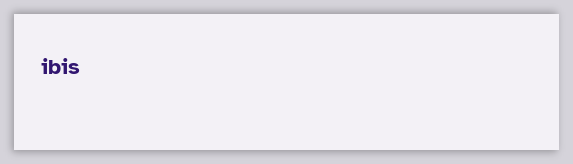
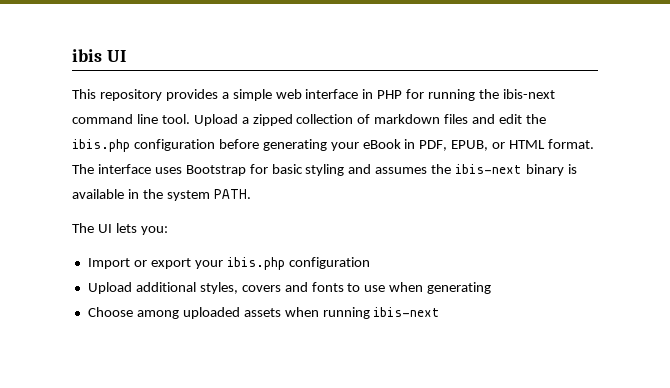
(80, 66) none -> [106,50,126,62] [72,89,555,101] [72,114,546,126] [72,139,595,152] [72,164,577,176] [72,189,251,201] [72,223,168,235] [87,257,370,270] [87,282,492,294] [87,307,441,319] UI // This repository provides a simple web interface in PHP for running the ibis-next command line tool. Upload a zipped collection of markdown files and edit the ibis.php configuration before generating your eBook in PDF, EPUB, or HTML format. The interface uses Bootstrap for basic styling and assumes the ibis-next binary is available in the system PATH. // The UI lets you: // Import or export your ibis.php configuration // Upload additional styles, covers and fonts to use when generating // Choose among uploaded assets when running ibis-next

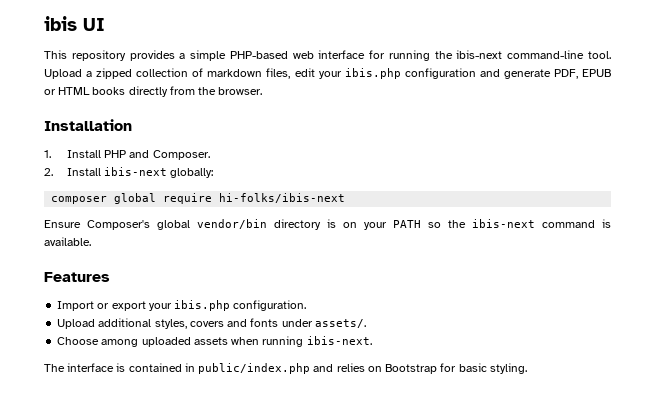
(272, 95) none -> [229,51,288,59] PHP-based
[362,89,403,99] in PHP -> (366, 54) none
[72,114,158,124] command line -> [507,50,585,59] command-line
[444,114,546,124] [72,139,595,152] [72,164,577,176] [72,189,251,201] [72,223,168,235] files and edit the ibis.php configuration before generating your eBook in PDF, EPUB, or HTML format. The interface uses Bootstrap for basic styling and assumes the ibis-next binary is available in the system PATH. // The UI lets you: -> [266,68,611,79] [44,86,263,97] [44,119,132,131] [44,150,210,160] [44,167,214,178] [51,193,346,204] [44,219,611,230] [44,237,91,246] [44,272,110,282] files, edit your ibis.php configuration and generate PDF, EPUB or HTML books directly from the browser. // Installation // 1. Install PHP and Composer. // 2. Install ibis-next globally: // composer global require hi-folks/ibis-next // Ensure Composer's global vendor/bin directory is on your PATH so the ibis-next command is available. // Features
[288,257,370,269] configuration -> [233,300,307,311] configuration.
[347,282,492,294] to use when generating -> [281,319,366,328] under assets/.
[373,307,441,317] ibis-next -> [306,336,372,345] [44,363,527,374] ibis-next. // The interface is contained in public/index.php and relies on Bootstrap for basic styling.

